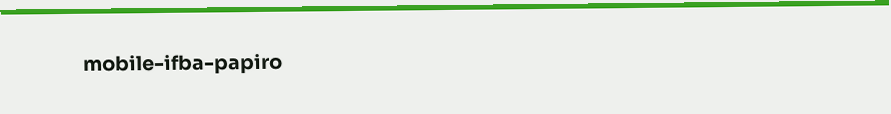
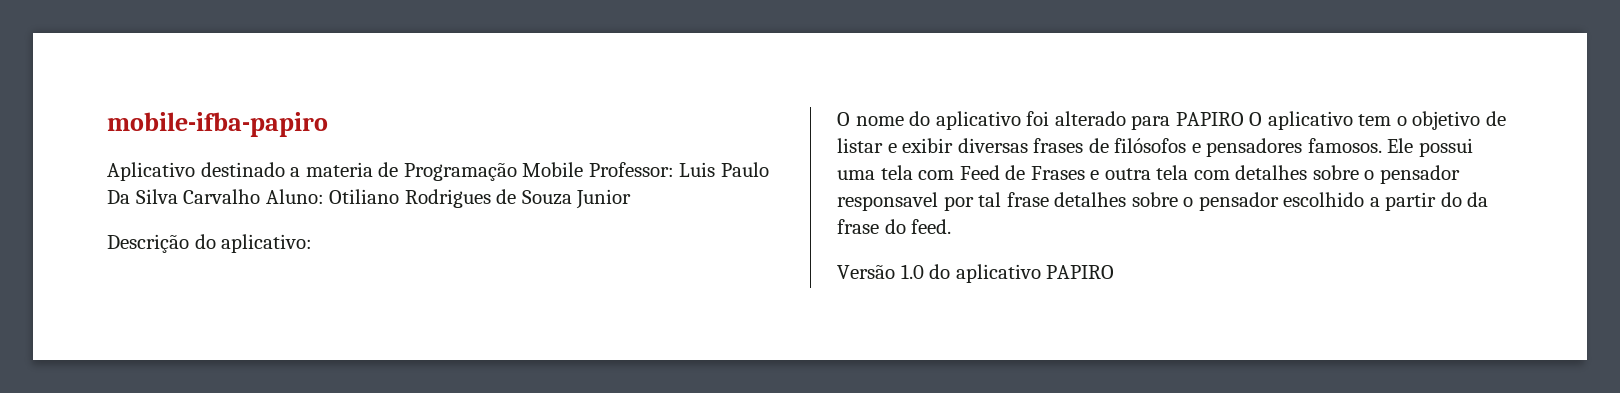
(283, 64) none -> [107,162,769,181] [107,189,632,209] [107,234,313,253] [837,111,1506,130] [837,138,1473,157] [837,165,1460,184] [837,192,1489,211] [837,219,952,234] [837,264,1115,283] // Aplicativo destinado a materia de Programação Mobile Professor: Luis Paulo Da Silva Carvalho Aluno: Otiliano Rodrigues de Souza Junior // Descrição do aplicativo: // O nome do aplicativo foi alterado para PAPIRO O aplicativo tem o objetivo de listar e exibir diversas frases de filósofos e pensadores famosos. Ele possui uma tela com Feed de Frases e outra tela com detalhes sobre o pensador responsavel por tal frase detalhes sobre o pensador escolhido a partir do da frase do feed. // Versão 1.0 do aplicativo PAPIRO

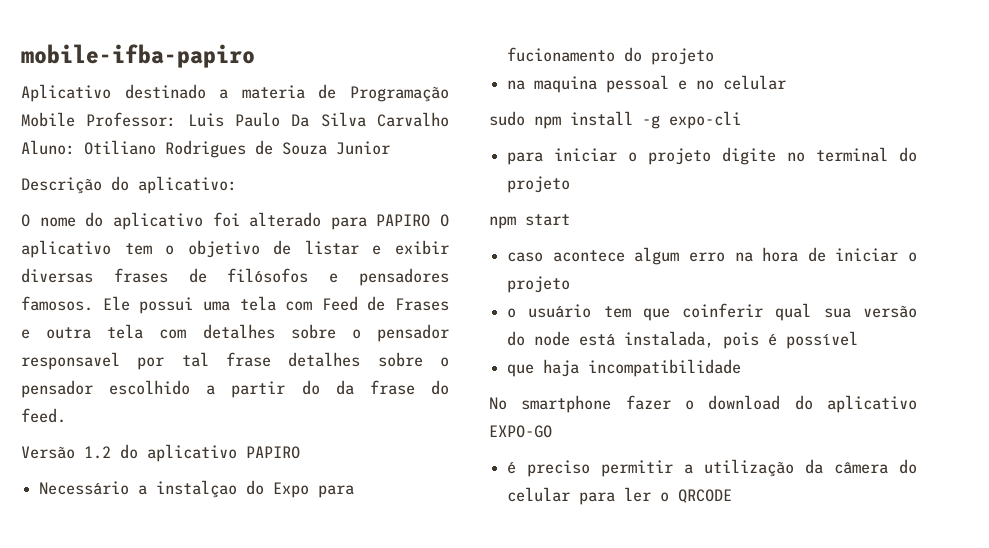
[900,264,924,279] 1.0 -> [84,446,111,459] 1.2
(1115, 272) none -> [39,480,355,498] [507,47,715,65] [507,75,787,93] [489,111,741,129] [507,147,917,165] [507,176,571,193] [489,214,570,229] [507,247,917,265] [507,276,571,293] [507,303,917,321] [507,331,859,349] [507,359,742,377] [489,395,917,413] [489,425,552,438] [507,459,917,477] [507,487,733,505] // Necessário a instalçao do Expo para fucionamento do projeto // na maquina pessoal e no celular // sudo npm install -g expo-cli // para iniciar o projeto digite no terminal do projeto // npm start // caso acontece algum erro na hora de iniciar o projeto // o usuário tem que coinferir qual sua versão do node está instalada, pois é possível // que haja incompatibilidade // No smartphone fazer o download do aplicativo EXPO-GO // é preciso permitir a utilização da câmera do celular para ler o QRCODE

